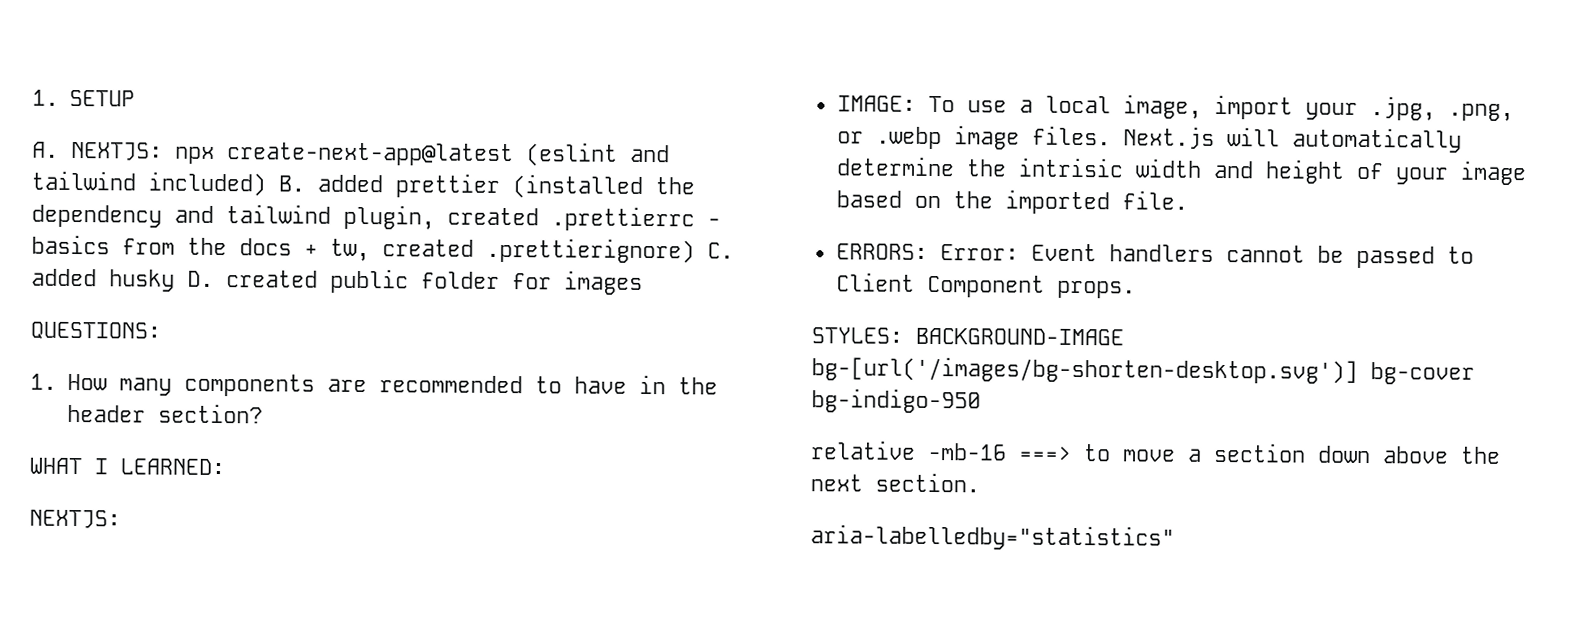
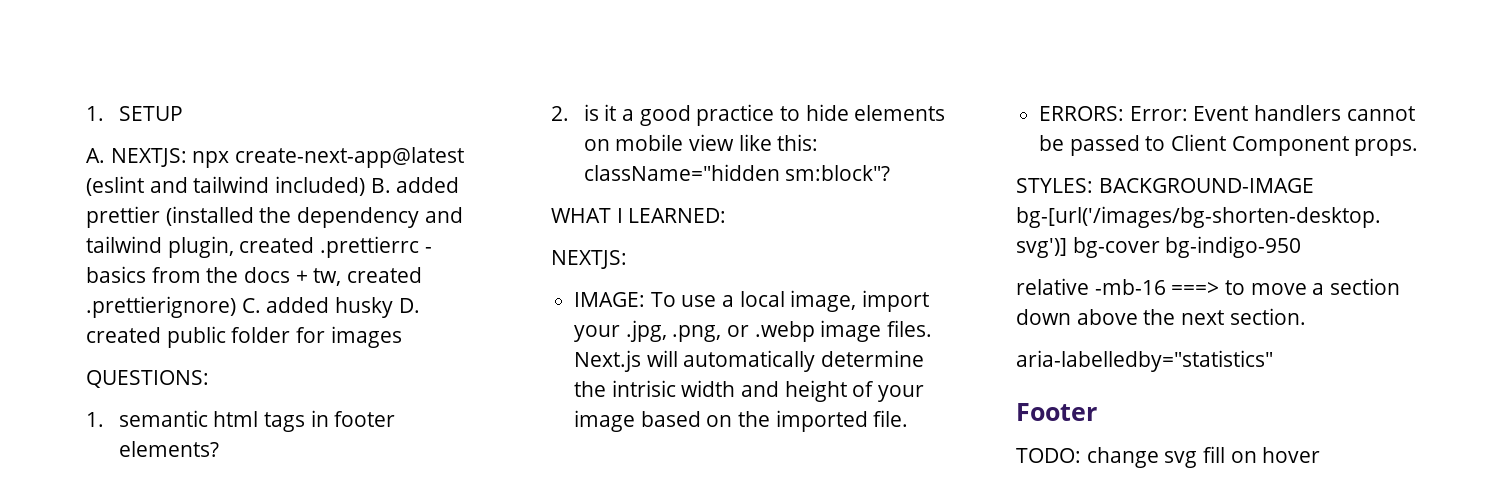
[66,373,718,397] [66,403,263,424] How many components are recommended to have in the header section? -> [118,410,396,432] [118,441,219,457] [551,104,946,126] [583,134,819,151] [583,164,891,181] semantic html tags in footer elements? // 2. is it a good practice to hide elements on mobile view like this: className="hidden sm:block"?
(1175, 537) none -> [1016,403,1097,421] [1016,446,1321,468] // Footer // TODO: change svg fill on hover

